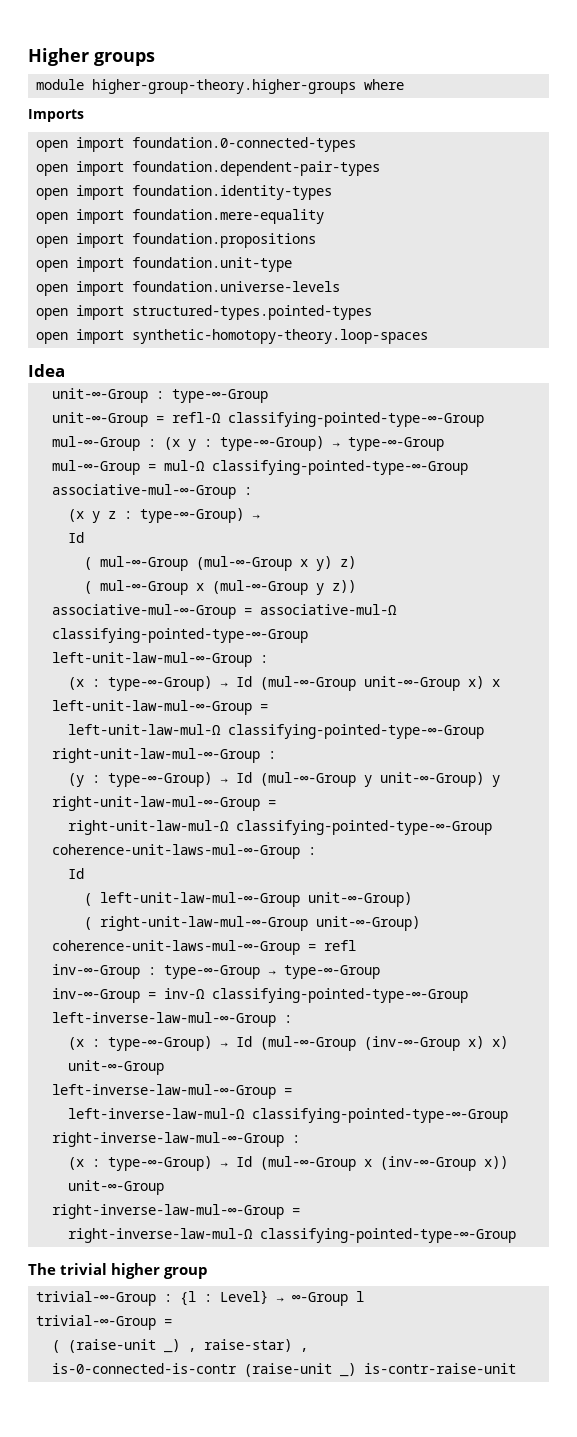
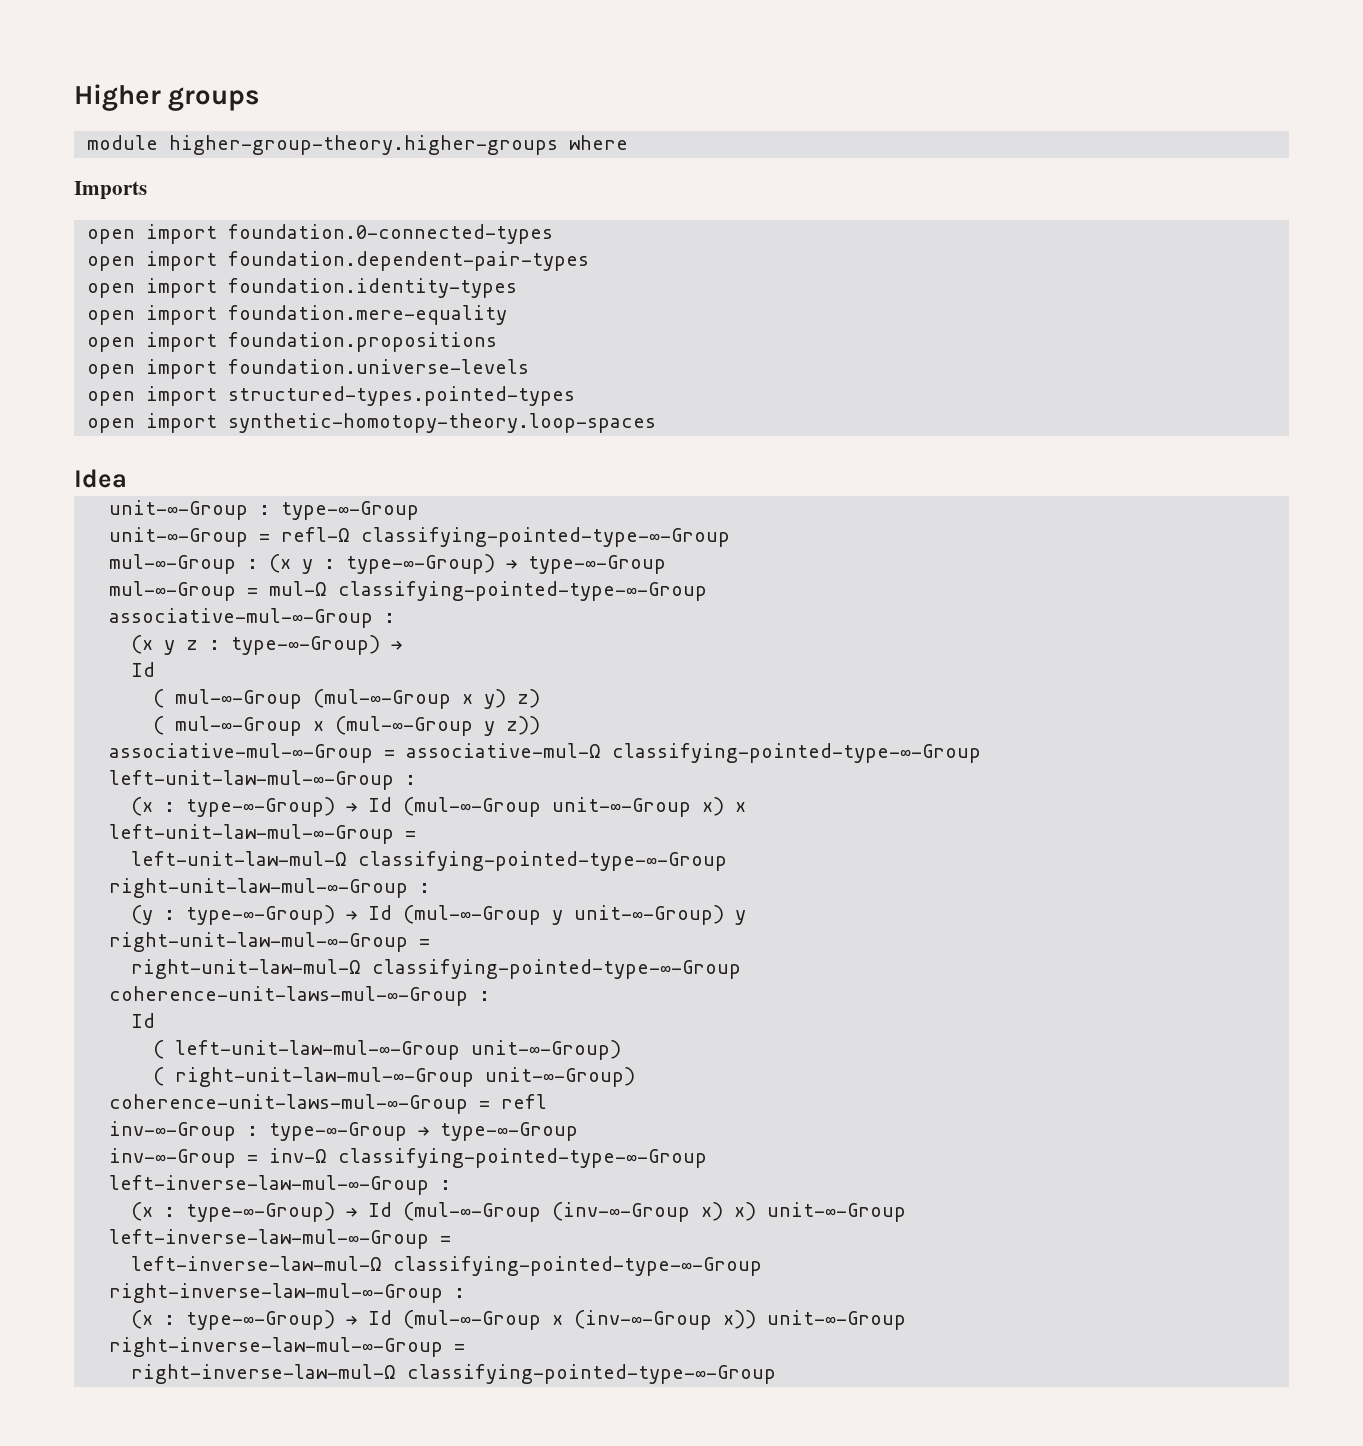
[36,257,293,272] // open import foundation.unit-type -> (497, 342) none
[28,1263,209,1279] [36,1290,365,1306] [36,1315,173,1330] [52,1339,309,1353] [52,1363,517,1377] // The trivial higher group // trivial-∞-Group : {l : Level} → ∞-Group l // trivial-∞-Group = // ( (raise-unit _) , raise-star) , // is-0-connected-is-contr (raise-unit _) is-contr-raise-unit -> (776, 1374) none

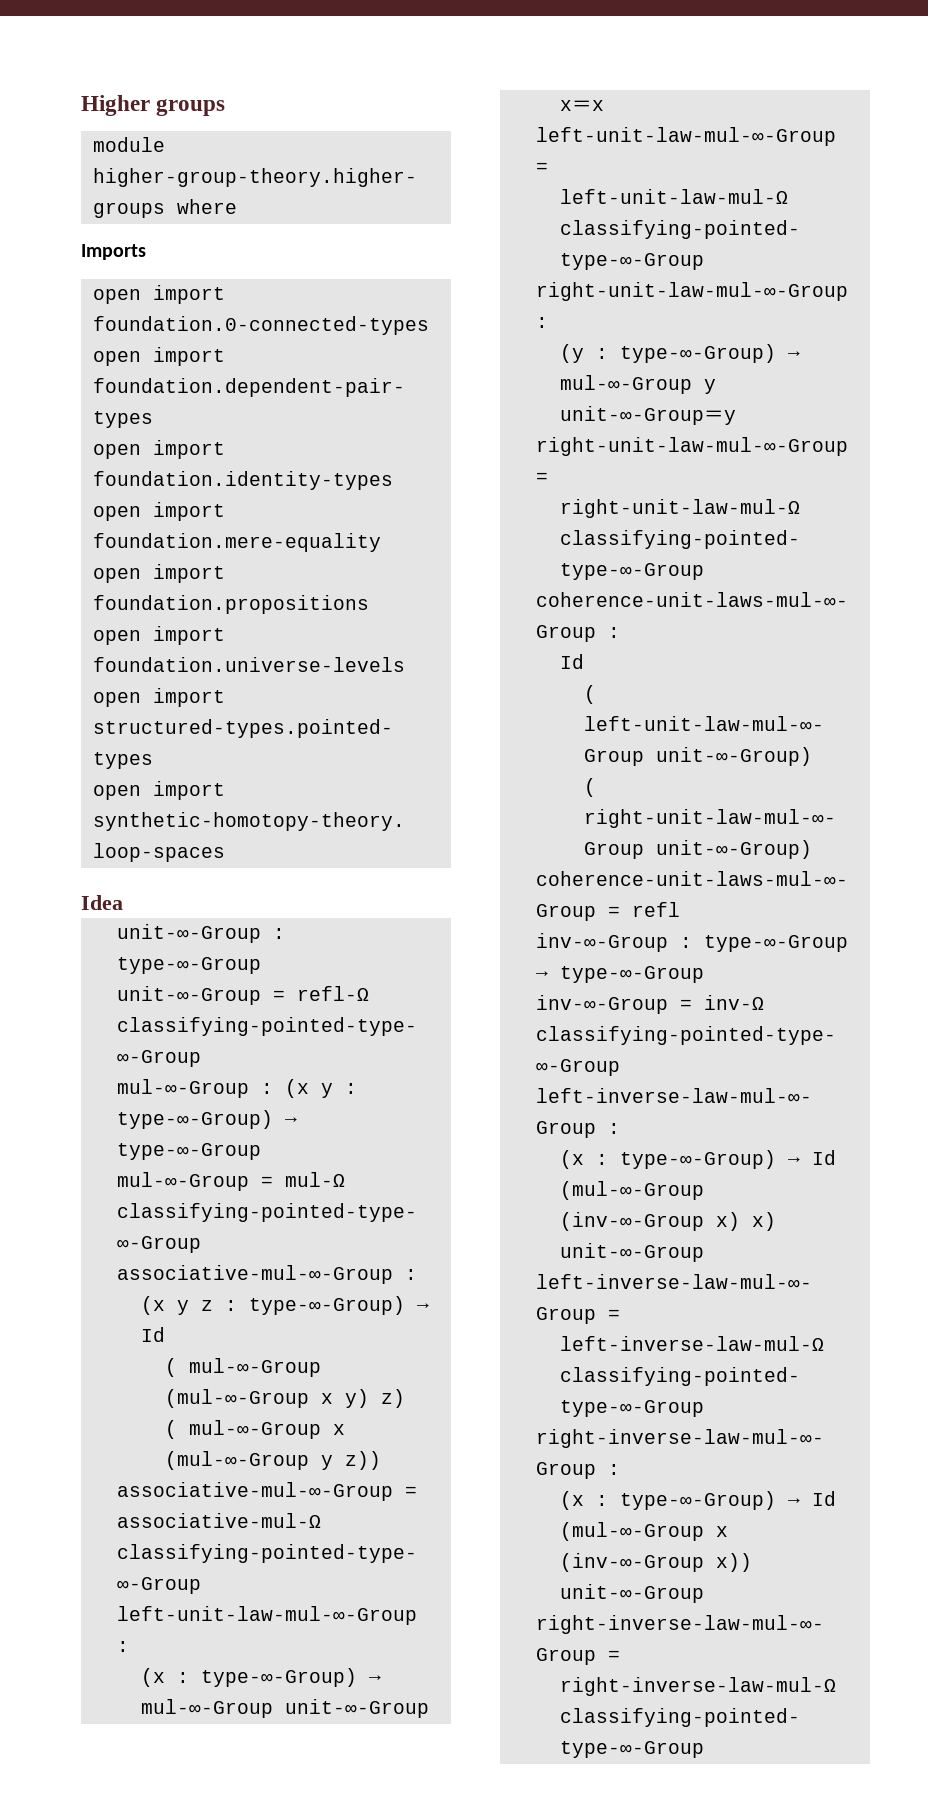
[367,797,724,817] Id (mul-∞-Group unit-∞-Group x) -> [141,1699,429,1718] [560,100,592,111] mul-∞-Group unit-∞-Group x＝
[367,905,724,925] Id (mul-∞-Group y unit-∞-Group) -> [560,375,716,394] [560,406,724,425] mul-∞-Group y unit-∞-Group＝

